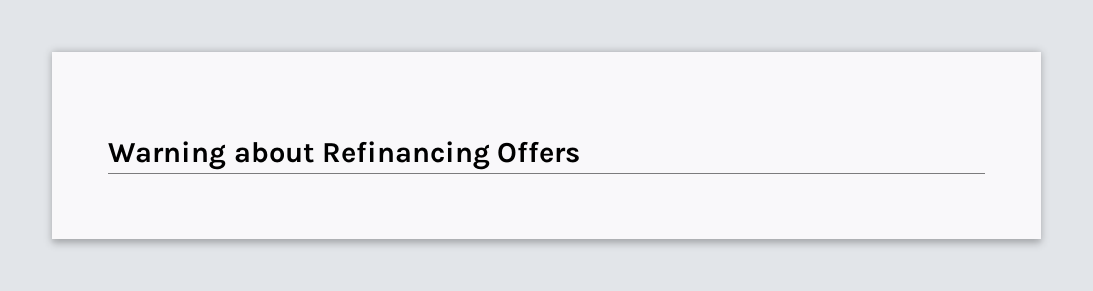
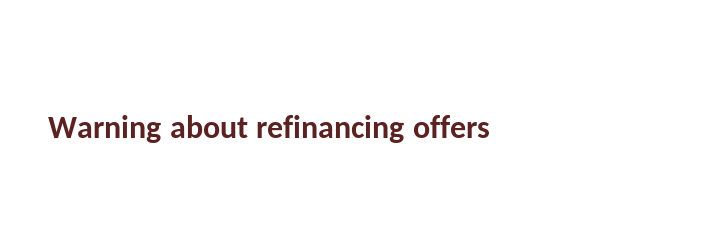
[321,141,581,170] Refinancing Offers -> [256,115,490,143] refinancing offers

